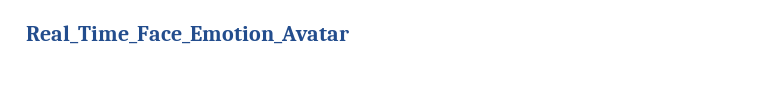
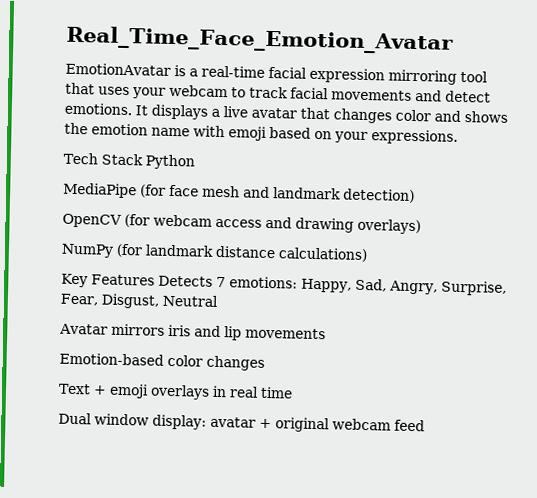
(349, 34) none -> [65,62,488,85] [65,82,491,103] [64,102,508,124] [64,122,458,145] [63,152,195,170] [63,182,415,204] [62,213,421,235] [61,243,368,263] [61,273,507,296] [60,293,219,309] [59,323,326,341] [59,352,265,371] [58,383,293,400] [58,412,425,433] // EmotionAvatar is a real-time facial expression mirroring tool that uses your webcam to track facial movements and detect emotions. It displays a live avatar that changes color and shows the emotion name with emoji based on your expressions. // Tech Stack Python // MediaPipe (for face mesh and landmark detection) // OpenCV (for webcam access and drawing overlays) // NumPy (for landmark distance calculations) // Key Features Detects 7 emotions: Happy, Sad, Angry, Surprise, Fear, Disgust, Neutral // Avatar mirrors iris and lip movements // Emotion-based color changes // Text + emoji overlays in real time // Dual window display: avatar + original webcam feed

